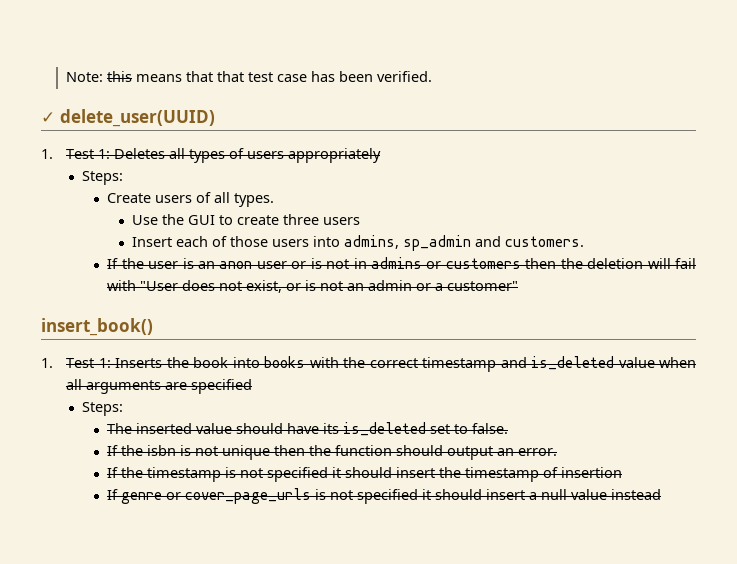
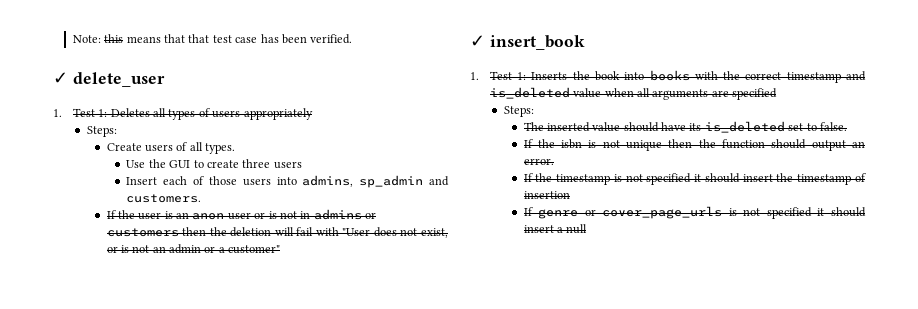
[59,109,215,127] delete_user(UUID) -> [72,72,165,87] delete_user
[41,318,153,336] insert_book() -> [470,35,585,50] ✓ insert_book
[571,489,662,500] value instead -> (588, 229) none

